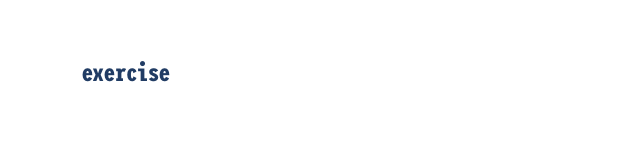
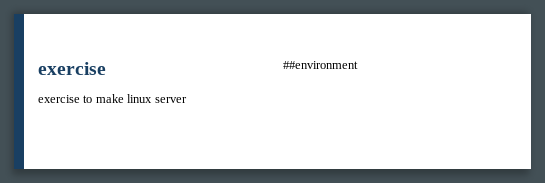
[82,61,170,82] exercise -> [38,62,106,75] [38,94,187,103] [283,61,358,69] exercise // exercise to make linux server ##environment

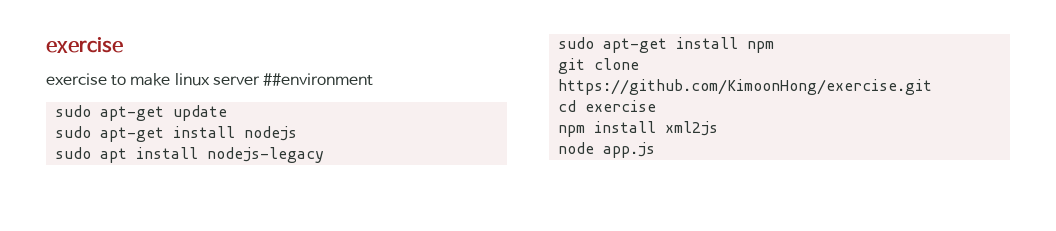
(358, 65) none -> [55,105,228,121] [55,126,298,142] [55,147,325,163] [558,37,775,53] [558,58,640,74] [558,79,933,95] [558,100,657,112] [558,121,719,137] [558,142,656,158] // sudo apt-get update // sudo apt-get install nodejs // sudo apt install nodejs-legacy // sudo apt-get install npm // git clone https://github.com/KimoonHong/exercise.git // cd exercise // npm install xml2js // node app.js

